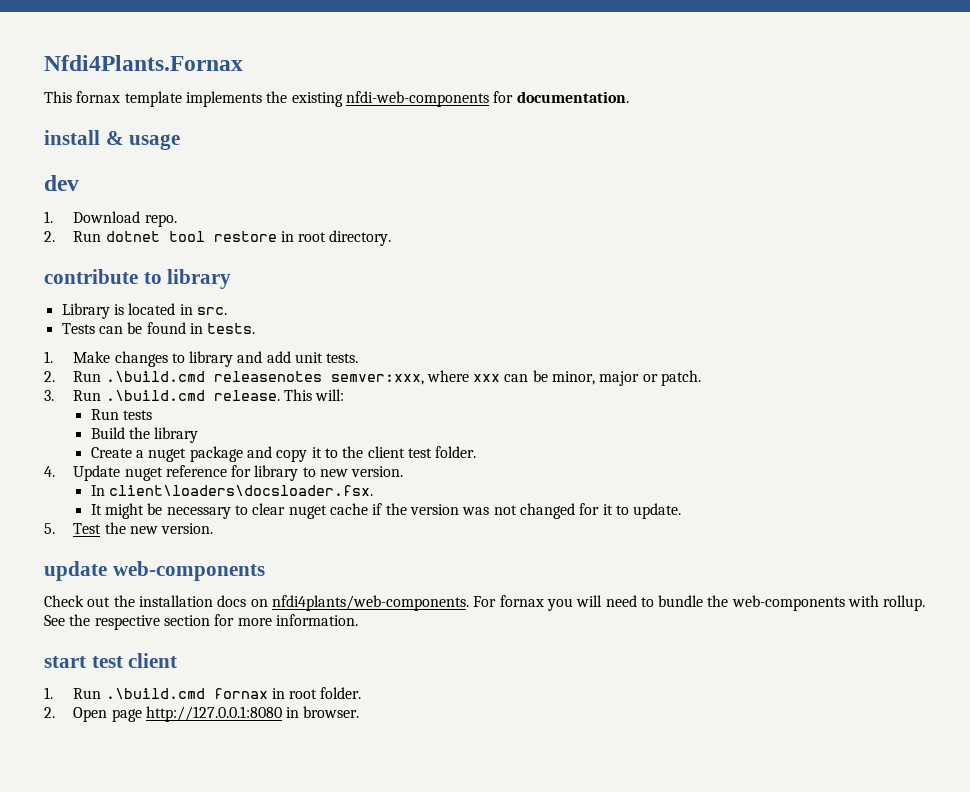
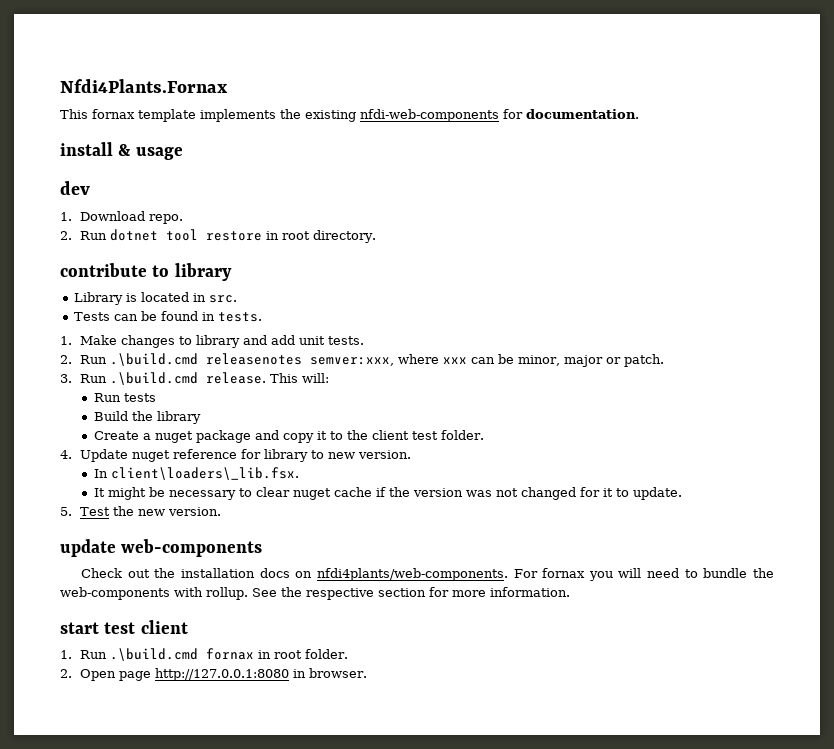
[109,485,374,496] client\loaders\docsloader.fsx. -> [111,467,300,480] client\loaders\_lib.fsx.

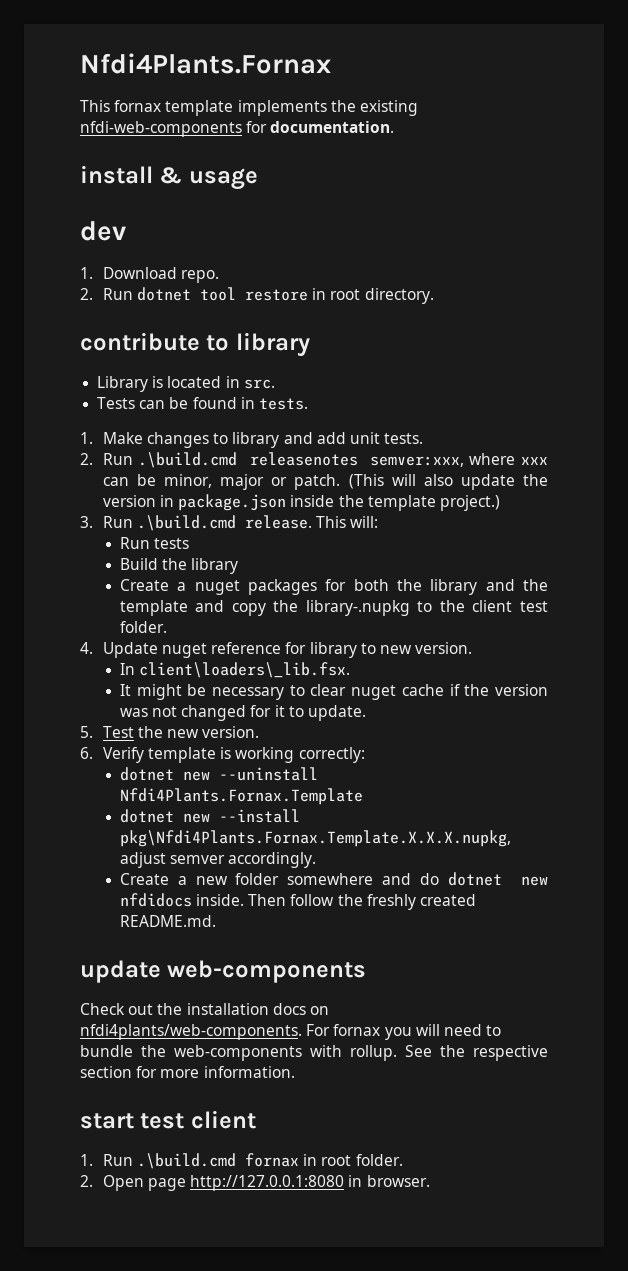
(664, 360) none -> [348,474,548,490] [102,494,500,511] (This will also update the version in package.json inside the template project.)
[196,430,328,443] package and copy it -> [247,579,548,595] [119,600,410,616] packages for both the library and the template and copy the library-.nupkg
(221, 511) none -> [80,747,365,763] [119,767,318,781] [119,788,363,805] [119,809,300,823] [119,830,511,847] [119,852,317,868] [119,872,548,886] [119,893,476,910] [119,915,216,927] // 6. Verify template is working correctly: // dotnet new --uninstall Nfdi4Plants.Fornax.Template // dotnet new --install pkg\Nfdi4Plants.Fornax.Template.X.X.X.nupkg, adjust semver accordingly. // Create a new folder somewhere and do dotnet new nfdidocs inside. Then follow the freshly created README.md.

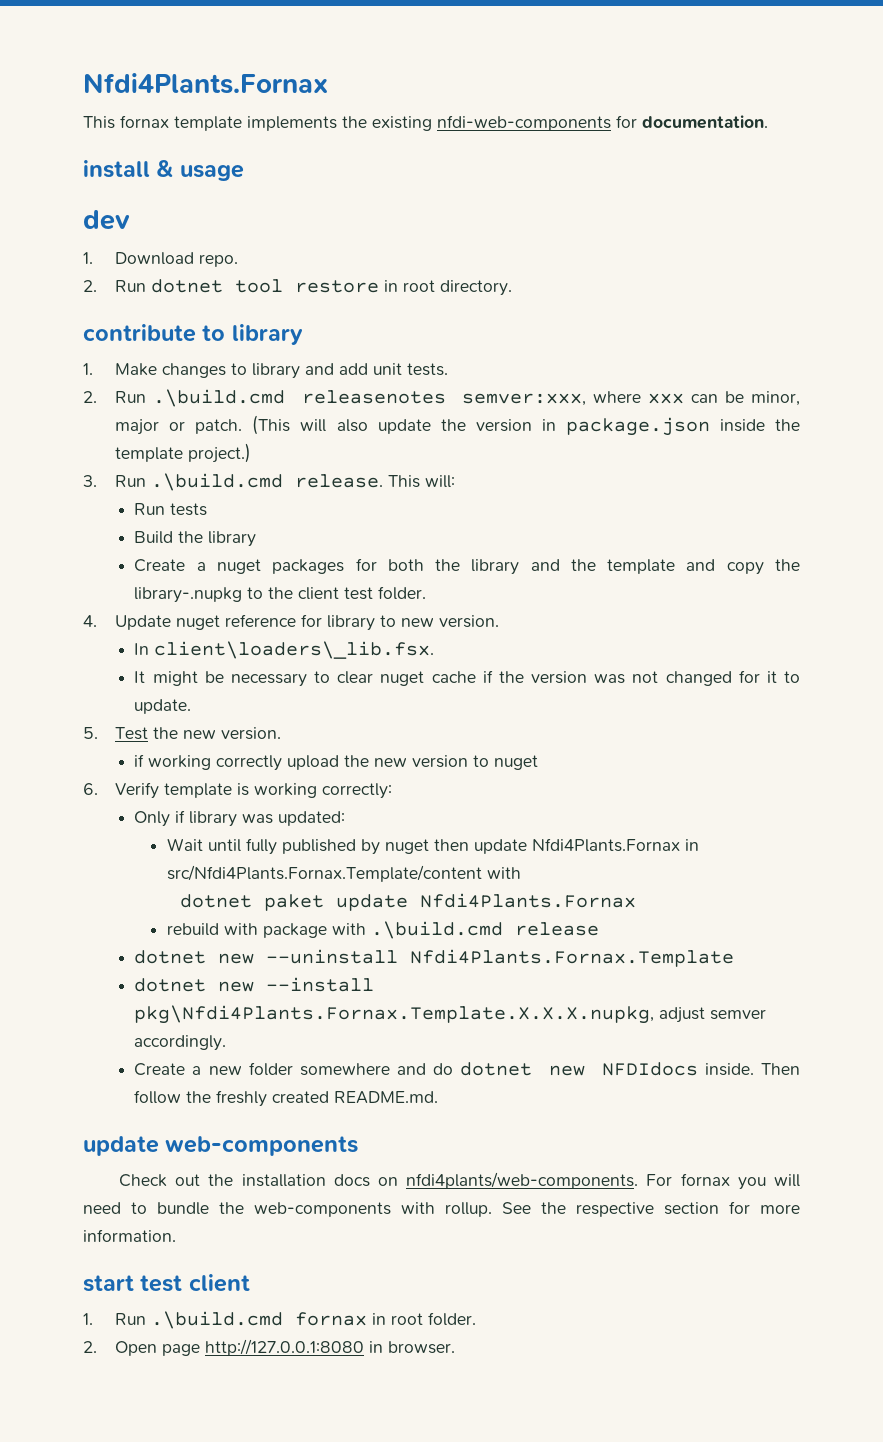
[97,376,275,392] [97,397,308,410] // Library is located in src. // Tests can be found in tests. -> (303, 334) none
(260, 732) none -> [134,754,539,771] // if working correctly upload the new version to nuget
(365, 755) none -> [134,810,346,827] [166,838,699,855] [166,865,521,882] [179,893,636,911] [166,921,599,939] // Only if library was updated: // Wait until fully published by nuget then update Nfdi4Plants.Fornax in src/Nfdi4Plants.Fornax.Template/content with // dotnet paket update Nfdi4Plants.Fornax // rebuild with package with .\build.cmd release
[119,893,192,907] nfdidocs -> [601,1062,698,1076] NFDIdocs

